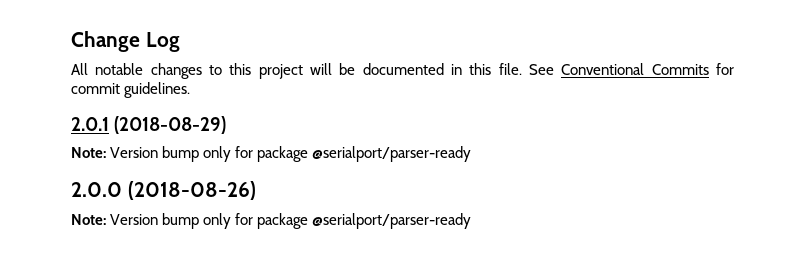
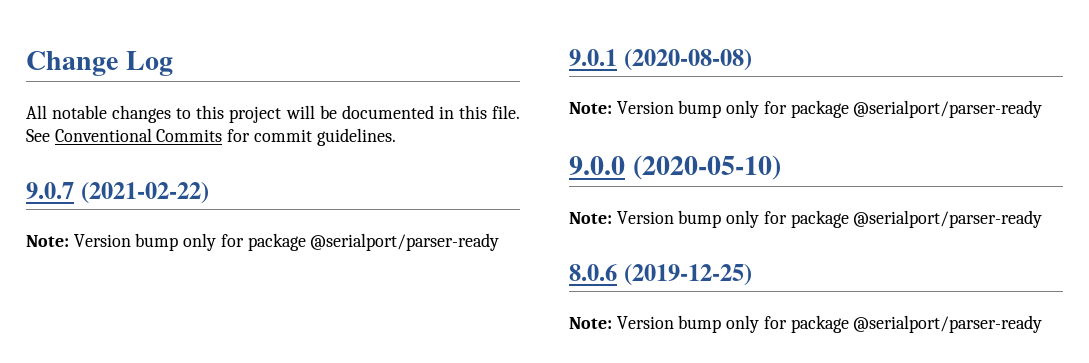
[71,116,227,134] [71,146,472,162] [71,181,256,200] [71,213,472,229] 2.0.1 (2018-08-29) // Note: Version bump only for package @serialport/parser-ready // 2.0.0 (2018-08-26) // Note: Version bump only for package @serialport/parser-ready -> [26,182,209,204] [26,233,500,251] [569,49,752,71] [569,100,1043,118] [569,155,781,180] [569,210,1043,228] [569,264,752,286] [569,315,1043,333] 9.0.7 (2021-02-22) // Note: Version bump only for package @serialport/parser-ready // 9.0.1 (2020-08-08) // Note: Version bump only for package @serialport/parser-ready // 9.0.0 (2020-05-10) // Note: Version bump only for package @serialport/parser-ready // 8.0.6 (2019-12-25) // Note: Version bump only for package @serialport/parser-ready

